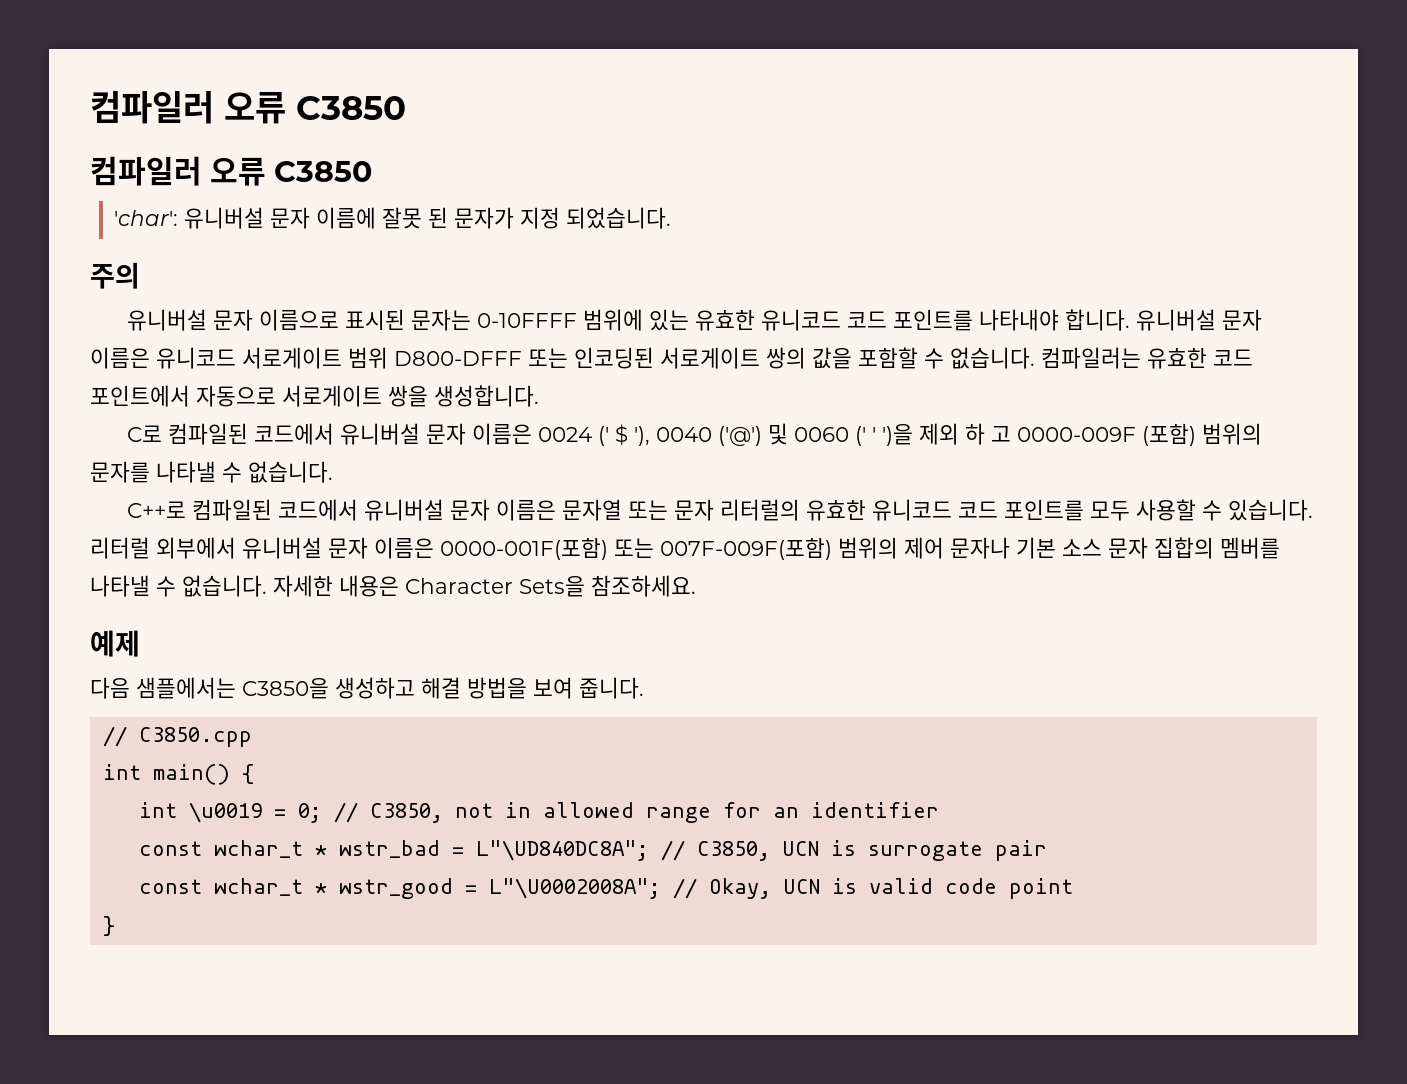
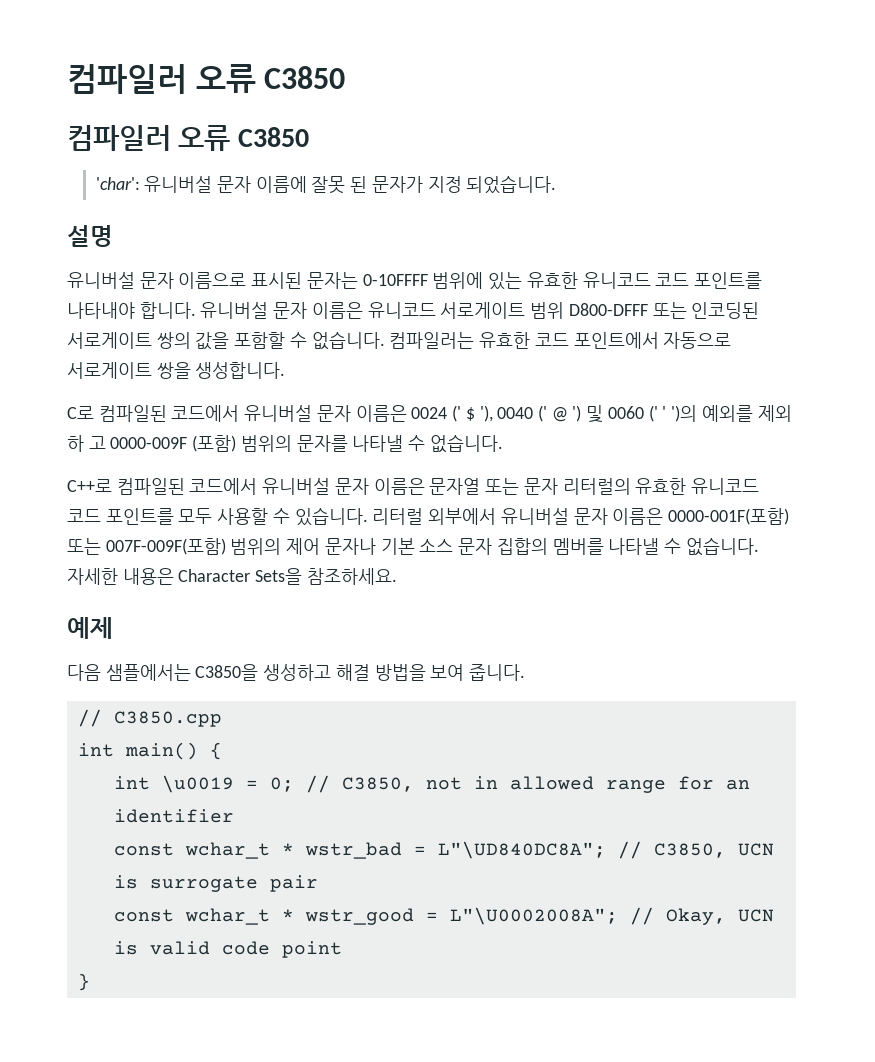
[90,262,140,289] 주의 -> [67,225,113,247] 설명
[717,426,762,446] ('@') -> [537,405,582,422] (' @ ')
[881,424,913,446] ')을 -> [671,405,753,422] ')의 예외를

